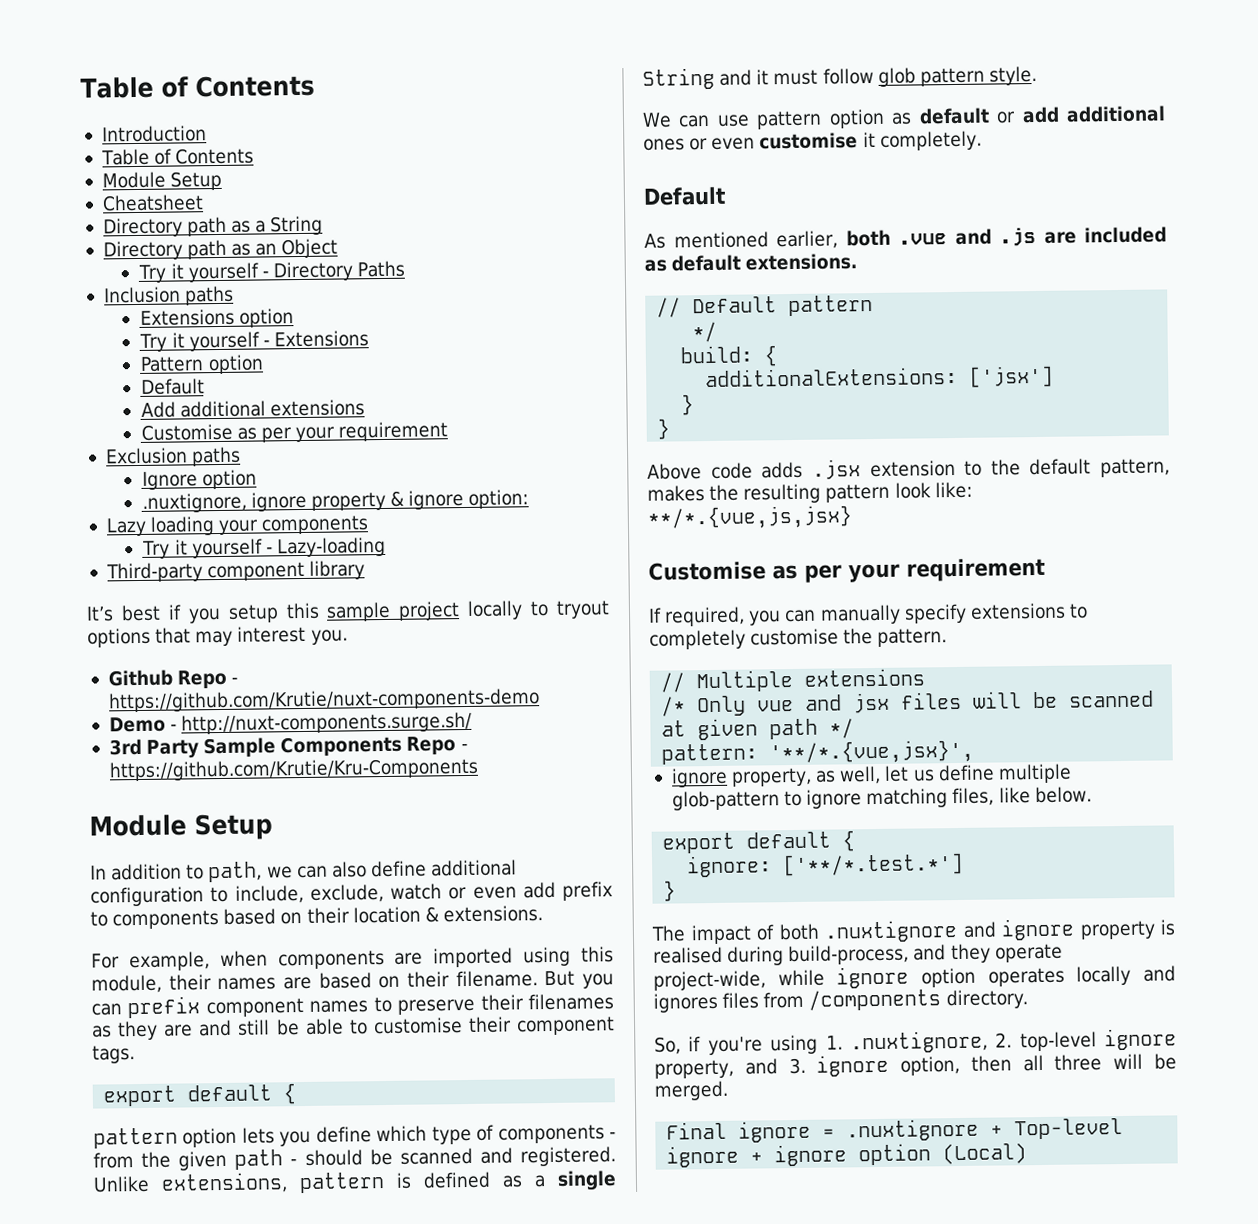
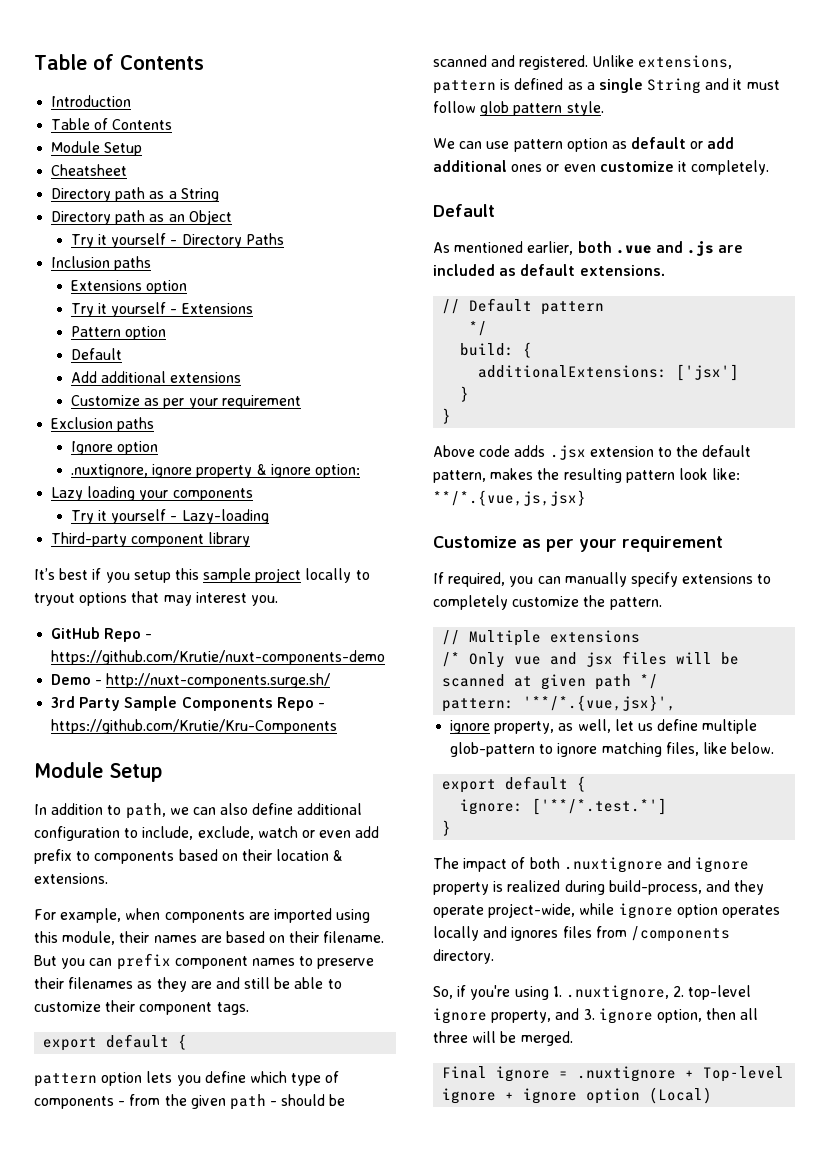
[140,423,233,441] Customise -> [70,395,140,406] Customize
[107,669,173,687] Github -> [51,627,101,639] GitHub
[372,1017,463,1035] customise -> [34,1001,101,1012] customize
[759,132,859,150] customise -> [599,161,674,172] customize
[648,561,766,581] Customise -> [433,536,517,548] Customize
[750,628,840,646] customise -> [512,596,580,607] customize
[653,946,723,964] realised -> [507,880,561,892] realized

